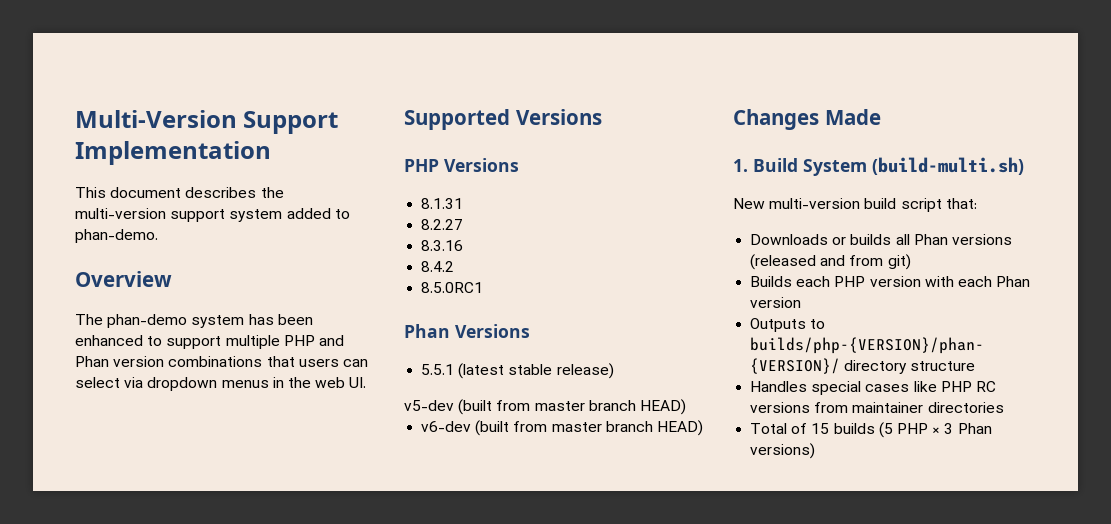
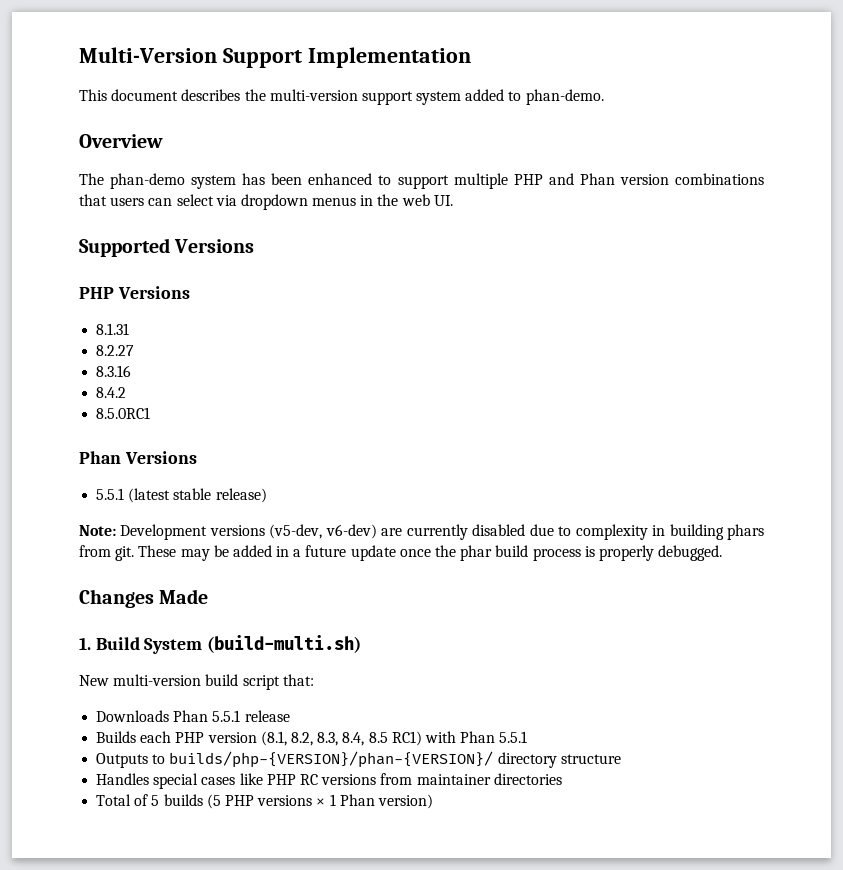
[404,399,686,415] [421,420,703,436] v5-dev (built from master branch HEAD) // v6-dev (built from master branch HEAD) -> [79,524,764,540] [79,545,723,561] Note: Development versions (v5-dev, v6-dev) are currently disabled due to complexity in building phars from git. These may be added in a future update once the phar build process is properly debugged.
[832,234,1012,245] [750,254,911,270] [750,276,1031,287] [750,297,802,308] or builds all Phan versions (released and from git) // Builds each PHP version with each Phan version -> [173,710,290,722] [96,731,528,746] Phan 5.5.1 release // Builds each PHP version (8.1, 8.2, 8.3, 8.4, 8.5 RC1) with Phan 5.5.1
[811,423,830,434] 15 -> [151,795,160,806] 5
[932,423,992,434] [750,443,816,459] × 3 Phan versions) -> [257,794,433,809] versions × 1 Phan version)

